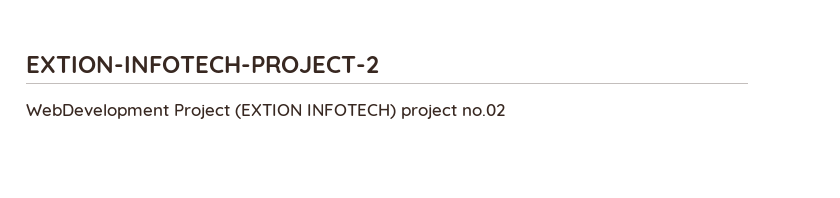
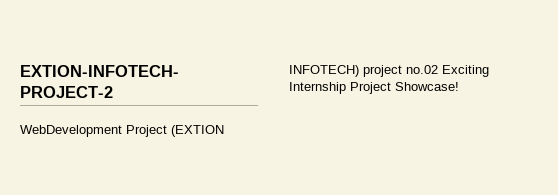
(505, 110) none -> [442,65,489,77] [289,82,459,94] Exciting Internship Project Showcase!

